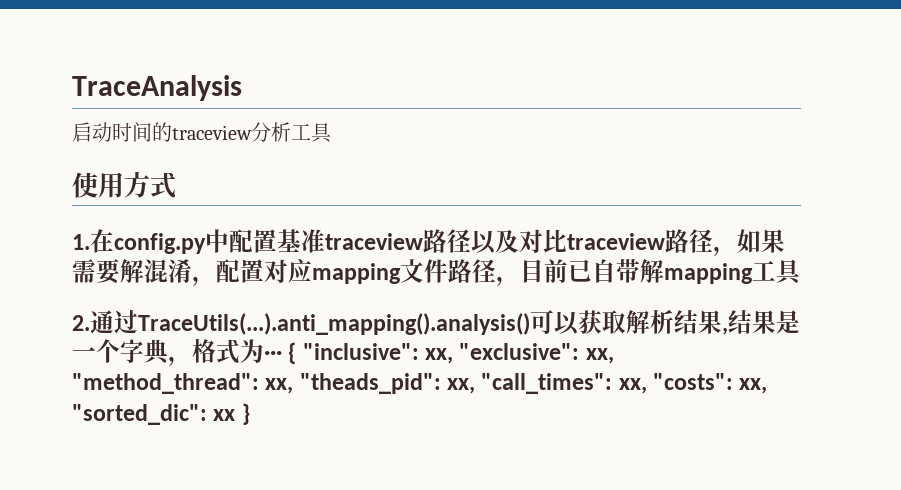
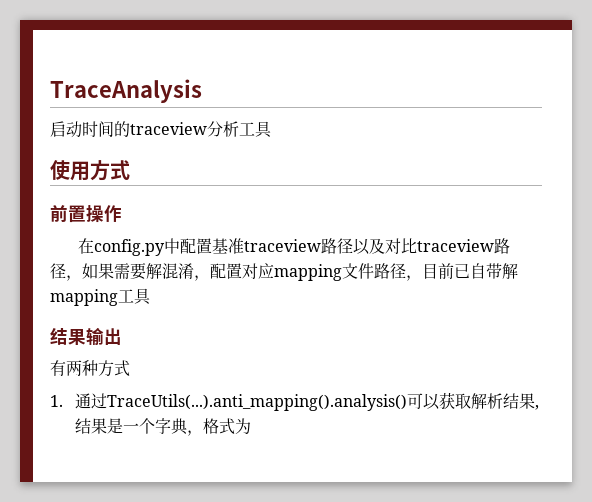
[72,234,90,250] 1. -> [50,205,122,223] 前置操作 //
[72,315,90,331] 2. -> [50,327,122,345] [50,360,130,377] [50,395,63,407] 结果输出 // 有两种方式 // 1.
[264,342,614,364] [72,373,768,394] [72,403,250,425] ··· { "inclusive": xx, "exclusive": xx, "method_thread": xx, "theads_pid": xx, "call_times": xx, "costs": xx, "sorted_dic": xx } -> (252, 426) none

